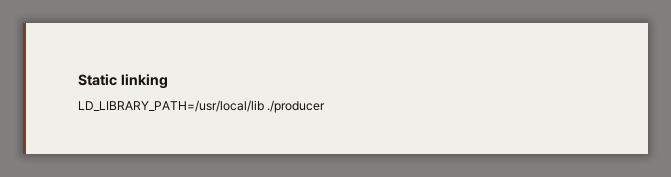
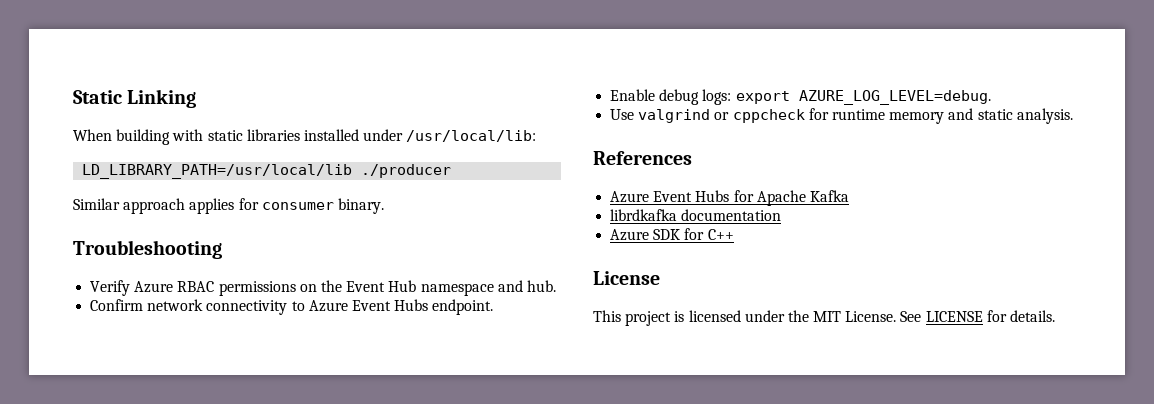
[120,74,168,89] [78,100,326,113] linking // LD_LIBRARY_PATH=/usr/local/lib ./producer -> [127,89,197,108] [73,129,537,145] [82,164,452,179] [73,198,384,214] [73,240,222,259] [90,280,556,296] [90,299,494,315] [610,89,991,105] [610,108,1073,124] [593,151,692,165] [610,190,849,206] [610,209,782,221] [610,228,734,241] [593,271,660,285] [593,310,1056,326] Linking // When building with static libraries installed under /usr/local/lib: // LD_LIBRARY_PATH=/usr/local/lib ./producer // Similar approach applies for consumer binary. // Troubleshooting // Verify Azure RBAC permissions on the Event Hub namespace and hub. // Confirm network connectivity to Azure Event Hubs endpoint. // Enable debug logs: export AZURE_LOG_LEVEL=debug. // Use valgrind or cppcheck for runtime memory and static analysis. // References // Azure Event Hubs for Apache Kafka // librdkafka documentation // Azure SDK for C++ // License // This project is licensed under the MIT License. See LICENSE for details.

